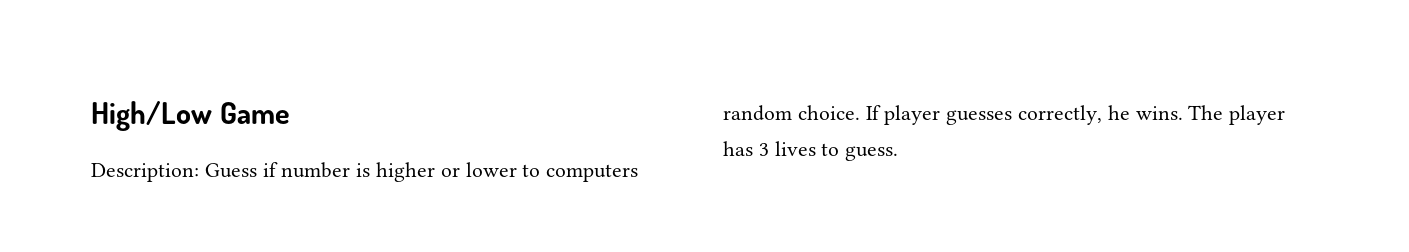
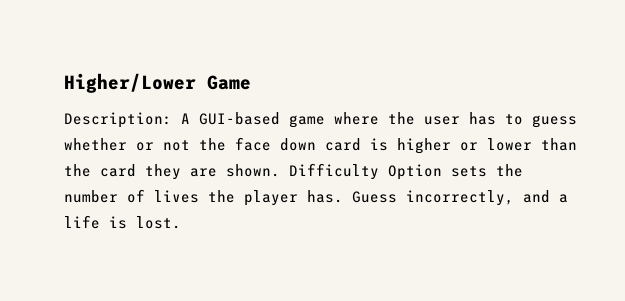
[91,101,212,131] High/Low -> [64,73,196,93] Higher/Lower
[204,162,639,182] [723,105,1286,125] [723,141,899,161] Guess if number is higher or lower to computers random choice. If player guesses correctly, he wins. The player has 3 lives to guess. -> [181,112,577,128] [64,137,577,154] [64,163,523,180] [64,189,568,206] [64,215,181,229] A GUI-based game where the user has to guess whether or not the face down card is higher or lower than the card they are shown. Difficulty Option sets the number of lives the player has. Guess incorrectly, and a life is lost.

